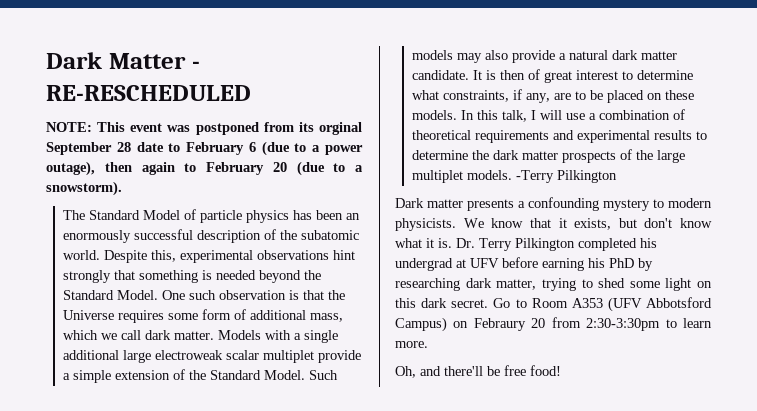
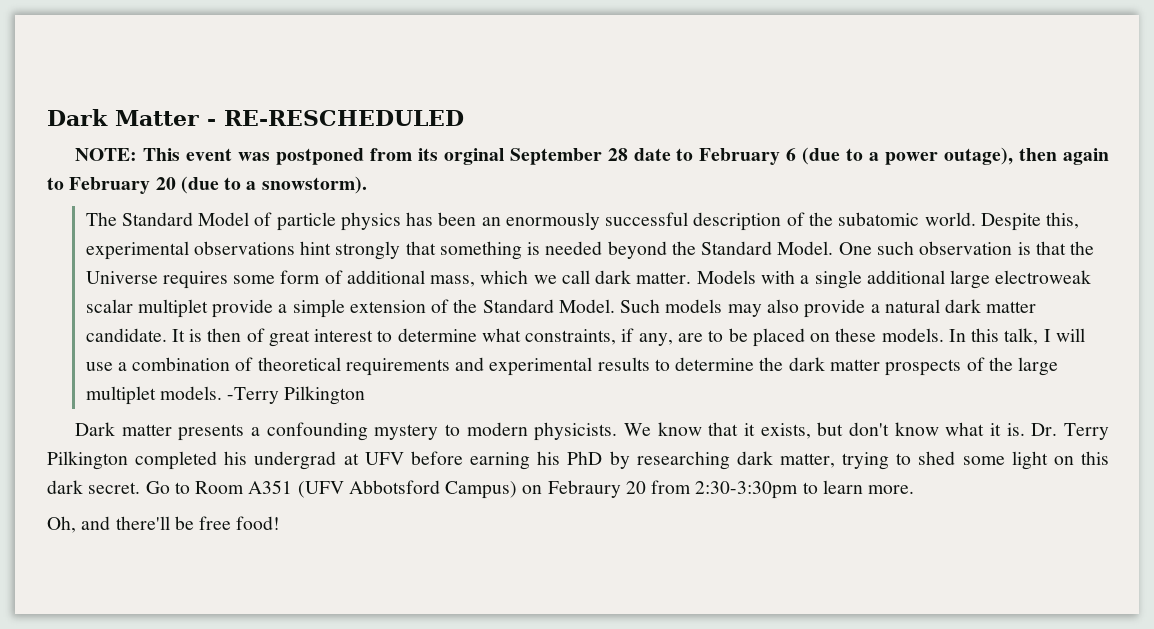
[571,298,603,308] A353 -> [248,480,293,494] A351

